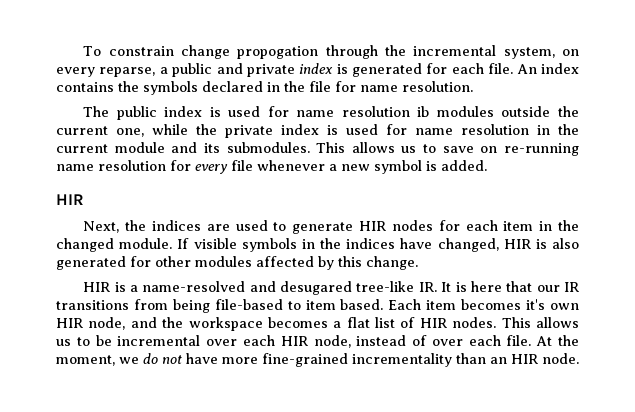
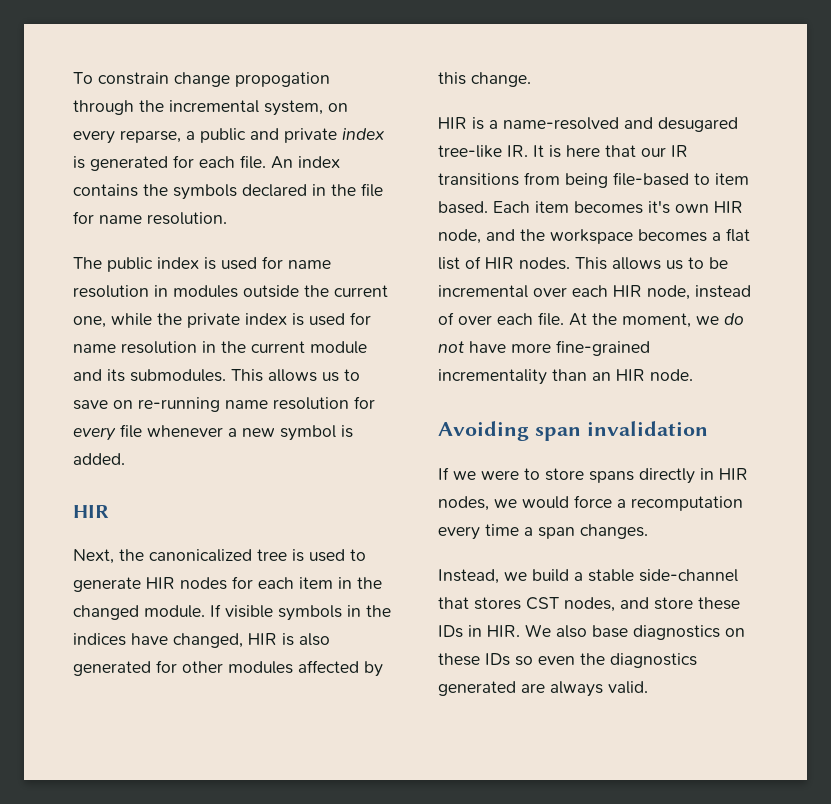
[417,106,430,117] ib -> [154,285,168,297] in
[151,220,230,231] indices are -> [149,549,304,562] canonicalized tree is
(579, 358) none -> [438,421,708,441] [438,467,748,484] [438,495,743,511] [438,524,648,540] [438,569,738,584] [438,597,740,612] [438,624,745,640] [438,653,697,668] [438,681,648,697] // Avoiding span invalidation // If we were to store spans directly in HIR nodes, we would force a recomputation every time a span changes. // Instead, we build a stable side-channel that stores CST nodes, and store these IDs in HIR. We also base diagnostics on these IDs so even the diagnostics generated are always valid.

